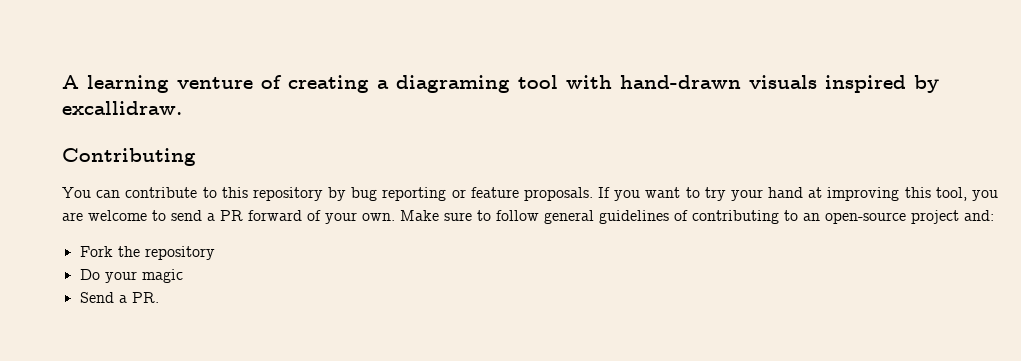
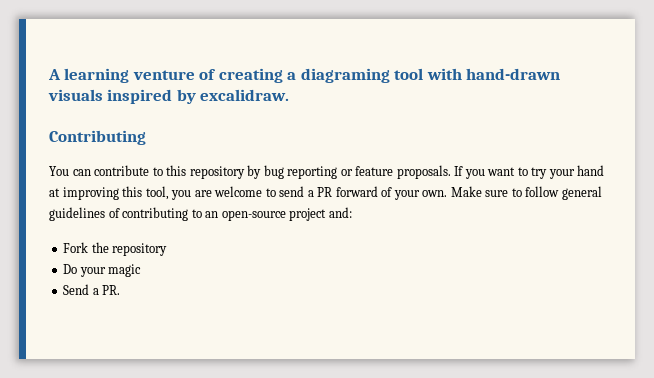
[62,101,182,115] excallidraw. -> [200,89,290,101] excalidraw.

